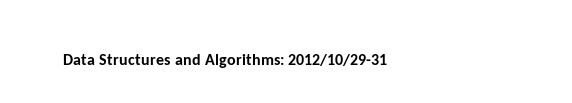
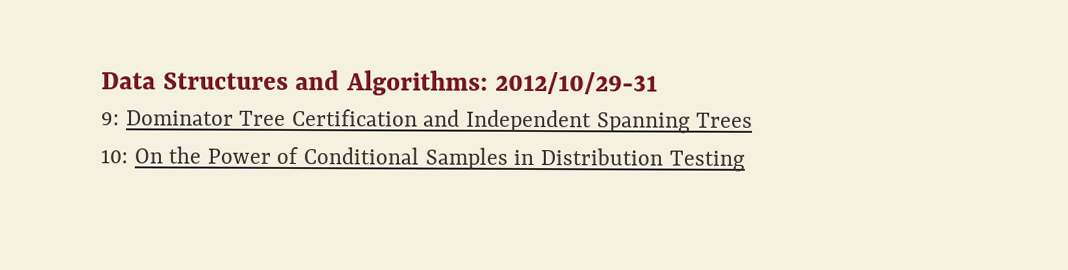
(388, 60) none -> [101,108,754,134] [100,146,745,172] // 9: Dominator Tree Certification and Independent Spanning Trees // 10: On the Power of Conditional Samples in Distribution Testing

